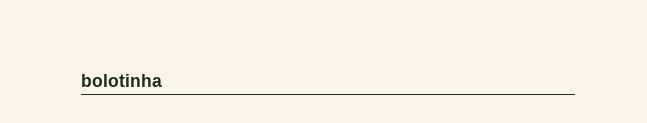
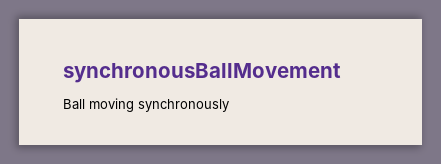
[81,74,162,87] bolotinha -> [63,63,341,83] [63,98,229,112] synchronousBallMovement // Ball moving synchronously

